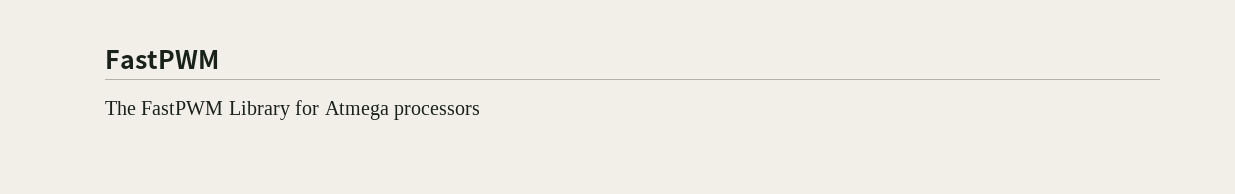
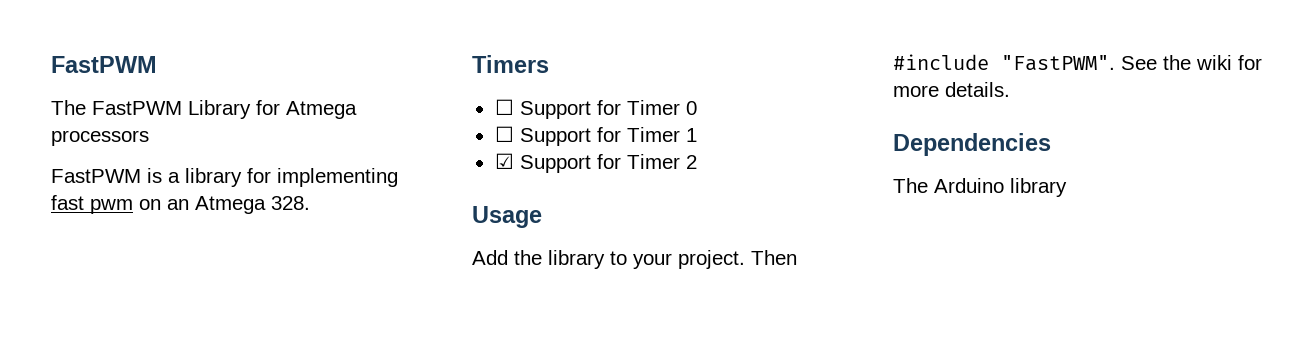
(480, 112) none -> [51,168,398,187] [51,195,310,214] [472,55,549,73] [494,99,697,119] [494,126,697,146] [494,153,697,173] [472,206,542,228] [472,250,797,269] [893,54,1262,71] [893,82,1010,97] [893,133,1051,156] [893,178,1067,197] // FastPWM is a library for implementing fast pwm on an Atmega 328. // Timers // ☐ Support for Timer 0 // ☐ Support for Timer 1 // ☑ Support for Timer 2 // Usage // Add the library to your project. Then #include "FastPWM". See the wiki for more details. // Dependencies // The Arduino library

